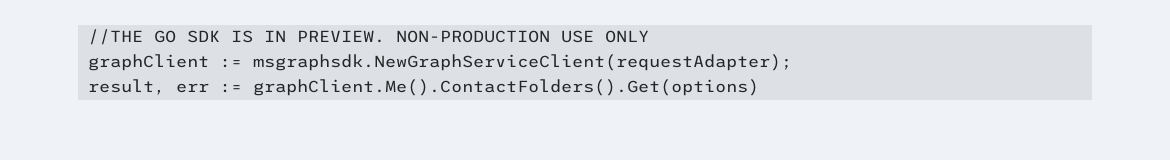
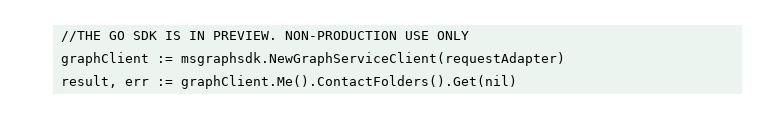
[253,54,793,71] msgraphsdk.NewGraphServiceClient(requestAdapter); -> [180,52,565,66] msgraphsdk.NewGraphServiceClient(requestAdapter)
[253,79,760,96] graphClient.Me().ContactFolders().Get(options) -> [180,75,517,89] graphClient.Me().ContactFolders().Get(nil)

